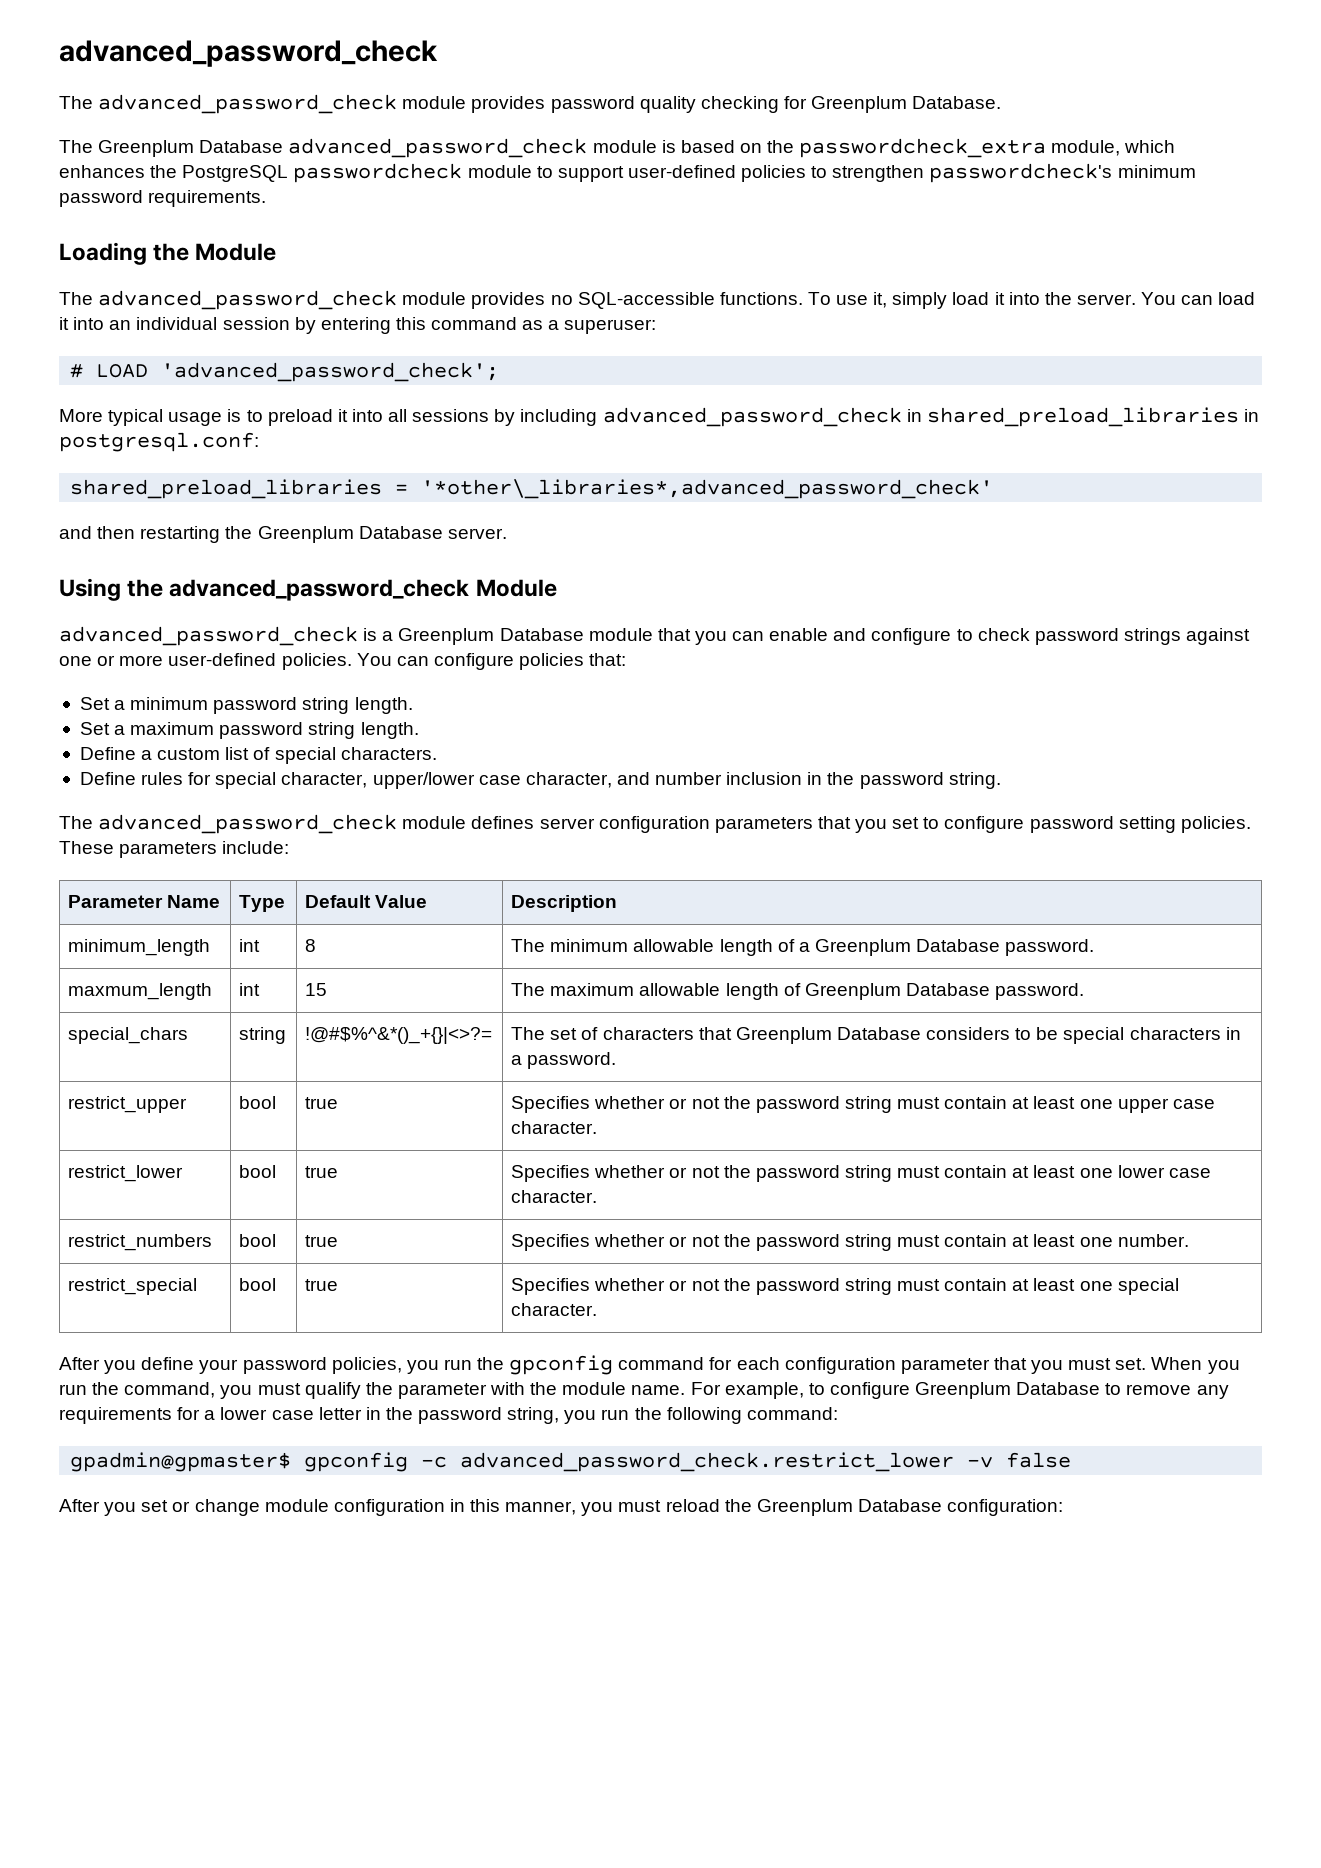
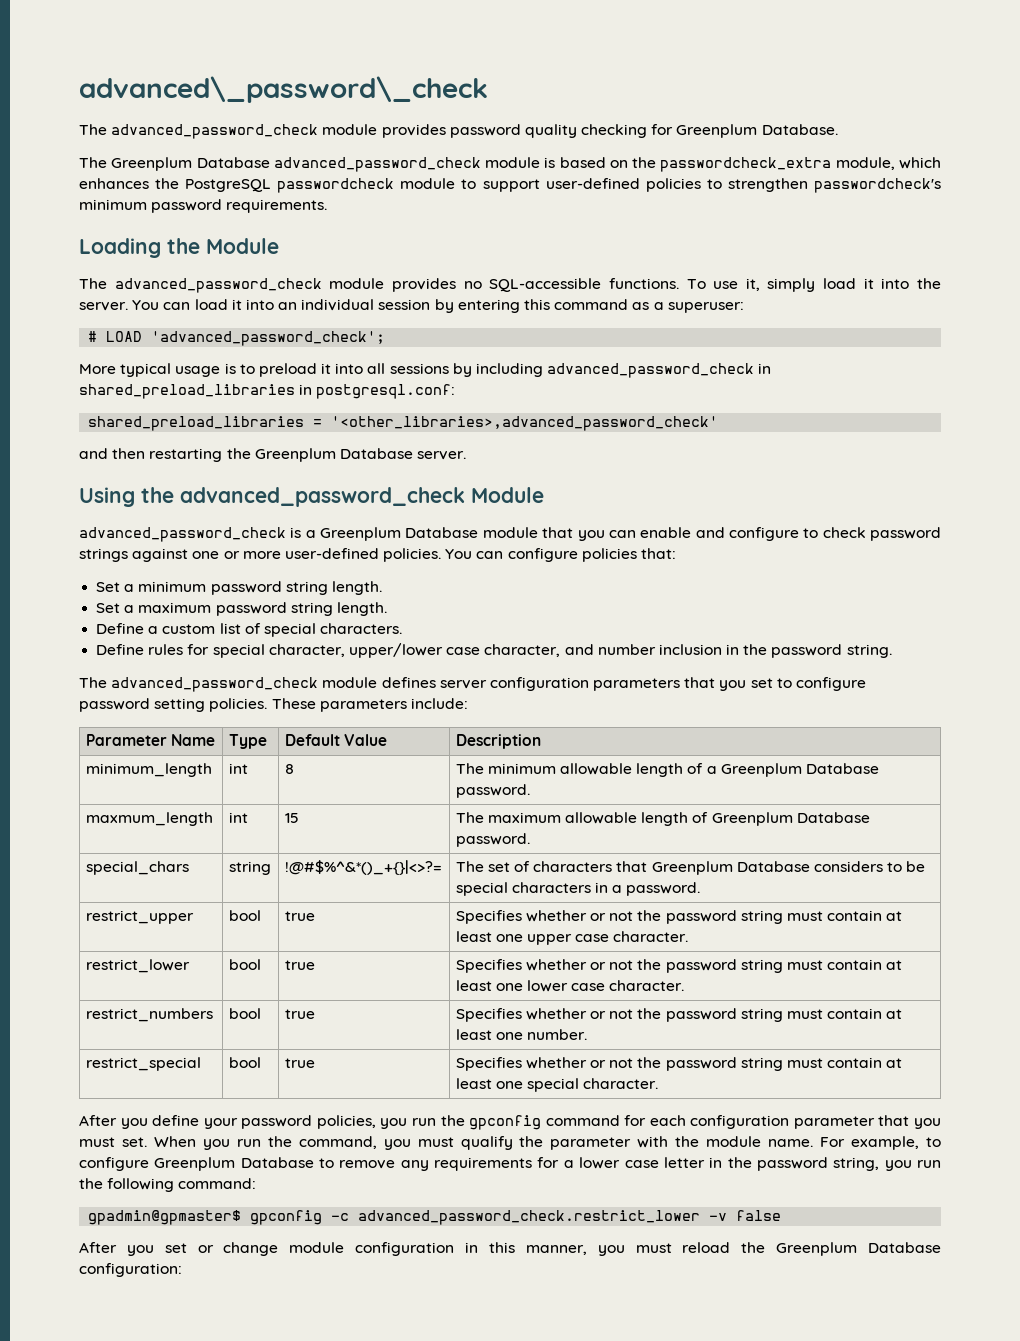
[59,40,438,67] advanced_password_check -> [79,76,488,103] advanced\_password\_check
[421,479,994,499] '*other\_libraries*,advanced_password_check' -> [331,416,719,431] '<other_libraries>,advanced_password_check'

